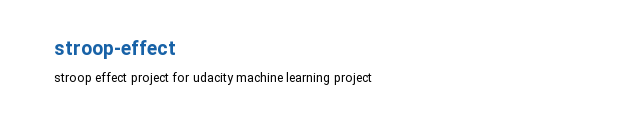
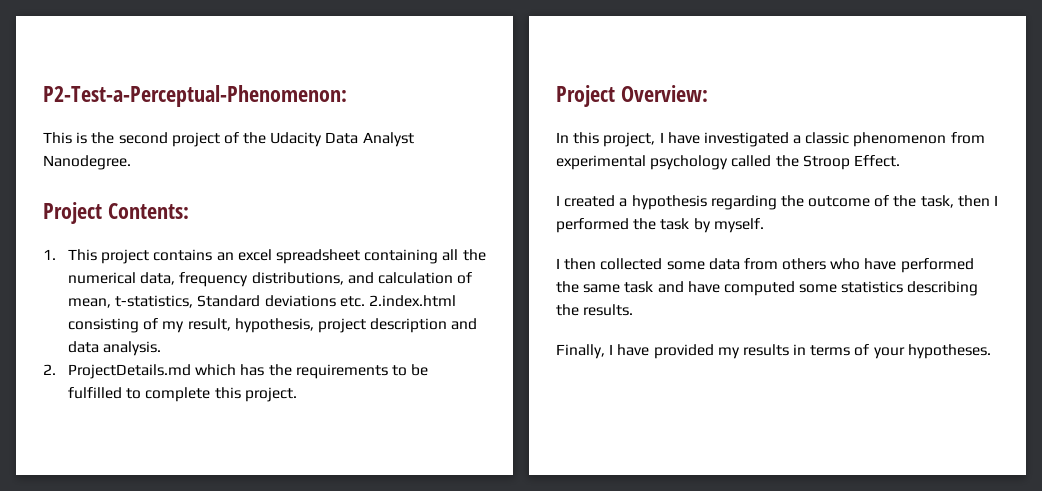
[54,40,176,59] [54,72,372,85] stroop-effect // stroop effect project for udacity machine learning project -> [43,85,347,107] [43,132,414,147] [43,155,131,170] [43,202,189,224] [43,249,486,264] [68,272,473,287] [68,295,456,308] [68,318,478,333] [68,341,162,356] [43,364,429,379] [68,387,297,402] [556,85,708,107] [556,132,985,147] [556,155,900,170] [556,195,999,210] [556,218,764,233] [556,258,974,273] [556,281,979,296] [556,304,634,316] [556,344,991,359] P2-Test-a-Perceptual-Phenomenon: // This is the second project of the Udacity Data Analyst Nanodegree. // Project Contents: // 1. This project contains an excel spreadsheet containing all the numerical data, frequency distributions, and calculation of mean, t-statistics, Standard deviations etc. 2.index.html consisting of my result, hypothesis, project description and data analysis. // 2. ProjectDetails.md which has the requirements to be fulfilled to complete this project. // Project Overview: // In this project, I have investigated a classic phenomenon from experimental psychology called the Stroop Effect. // I created a hypothesis regarding the outcome of the task, then I performed the task by myself. // I then collected some data from others who have performed the same task and have computed some statistics describing the results. // Finally, I have provided my results in terms of your hypotheses.

